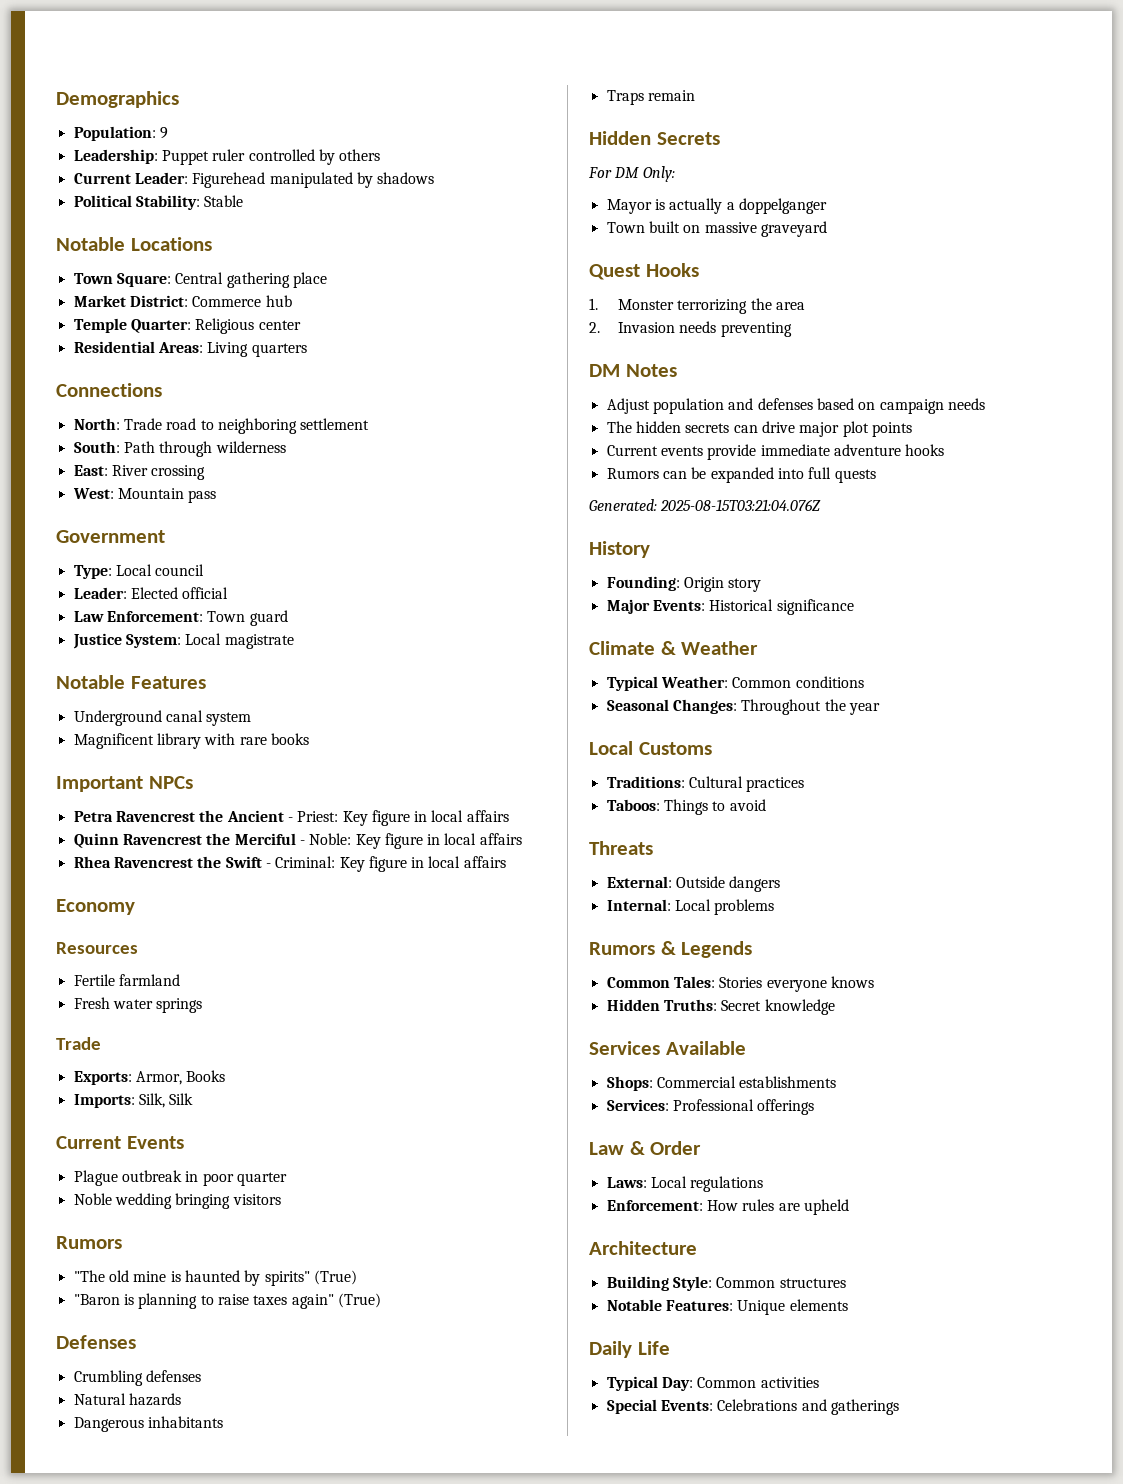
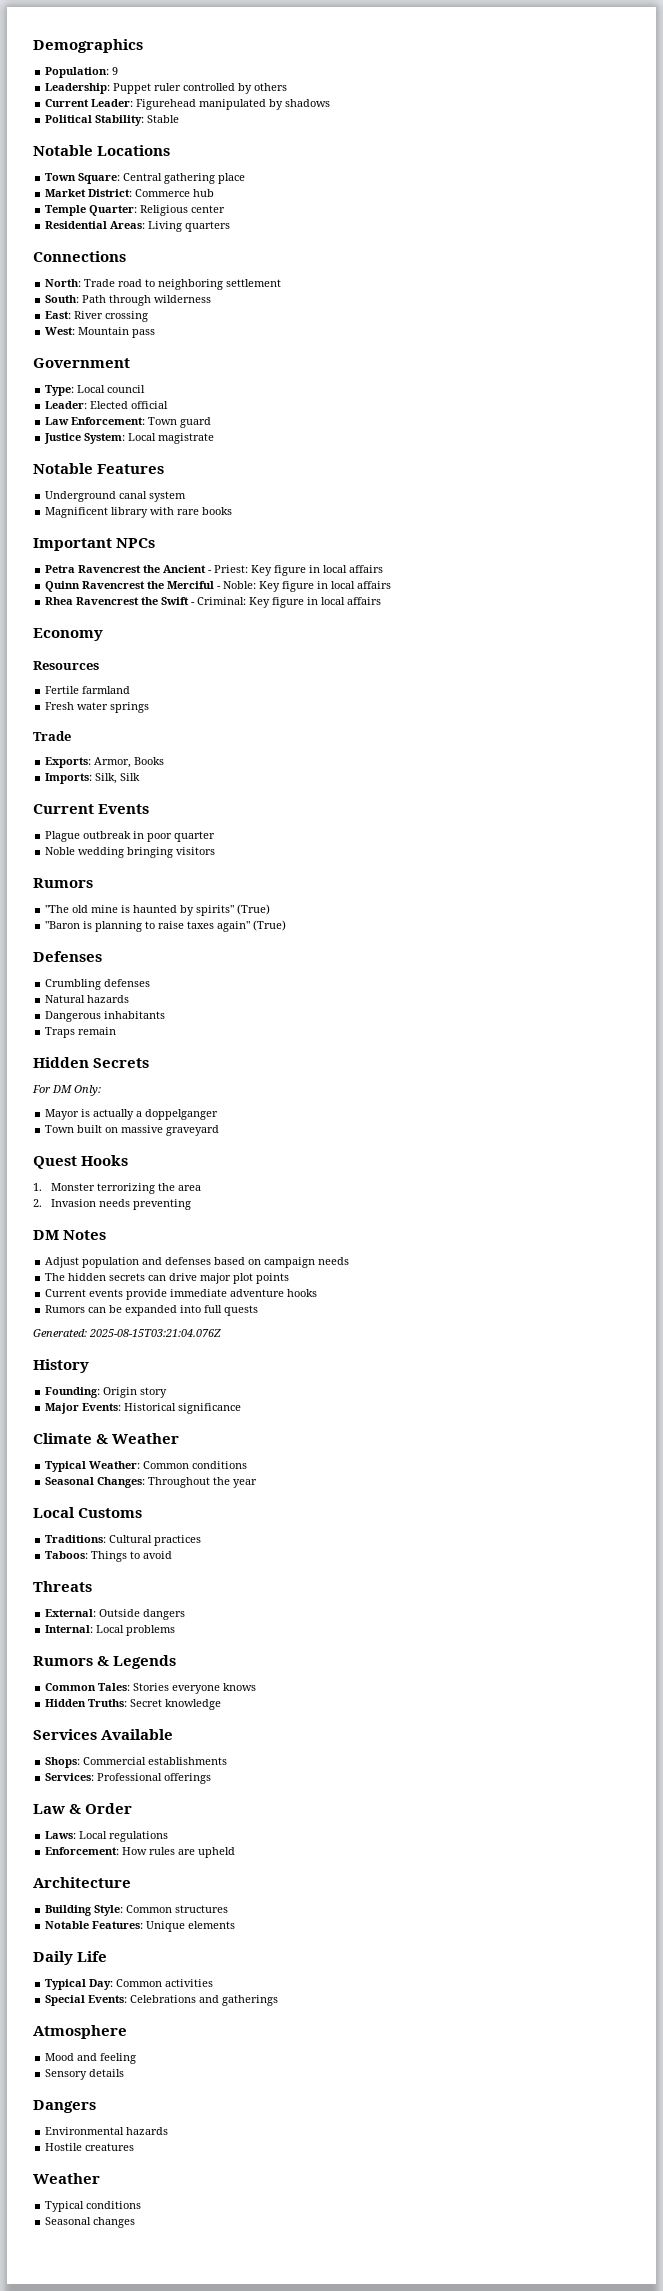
(899, 1407) none -> [33,2025,127,2039] [45,2053,137,2064] [45,2069,125,2080] [33,2100,96,2113] [45,2127,169,2135] [45,2143,135,2151] [33,2173,100,2184] [45,2201,142,2212] [45,2217,136,2228] // Atmosphere // Mood and feeling // Sensory details // Dangers // Environmental hazards // Hostile creatures // Weather // Typical conditions // Seasonal changes

